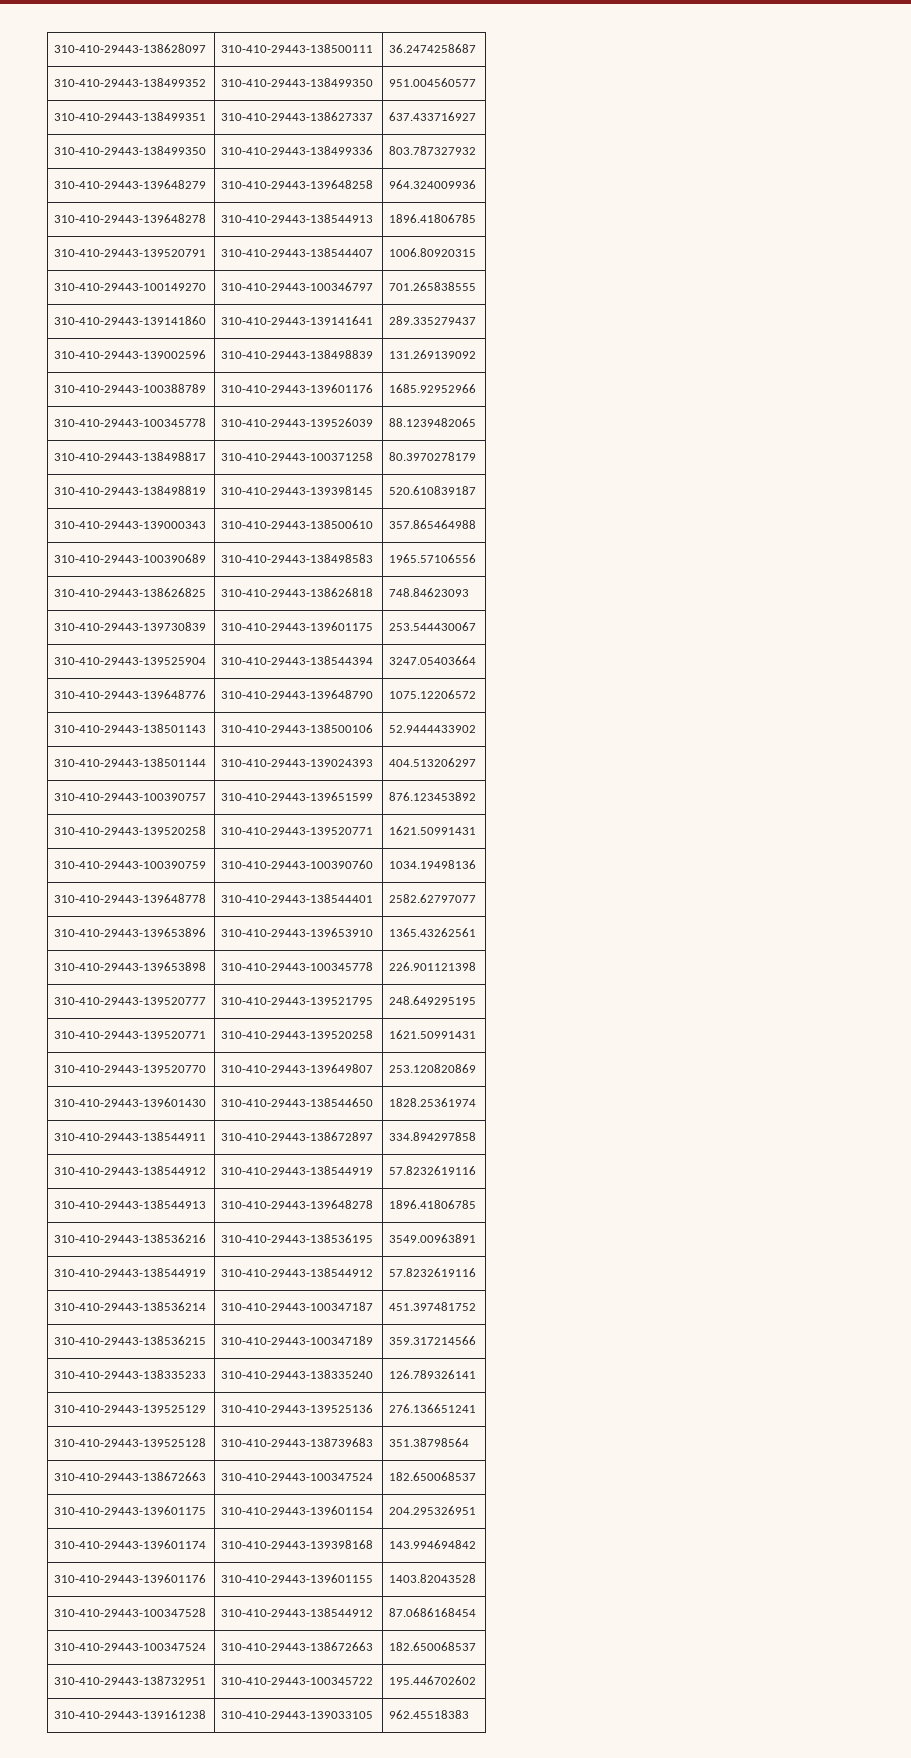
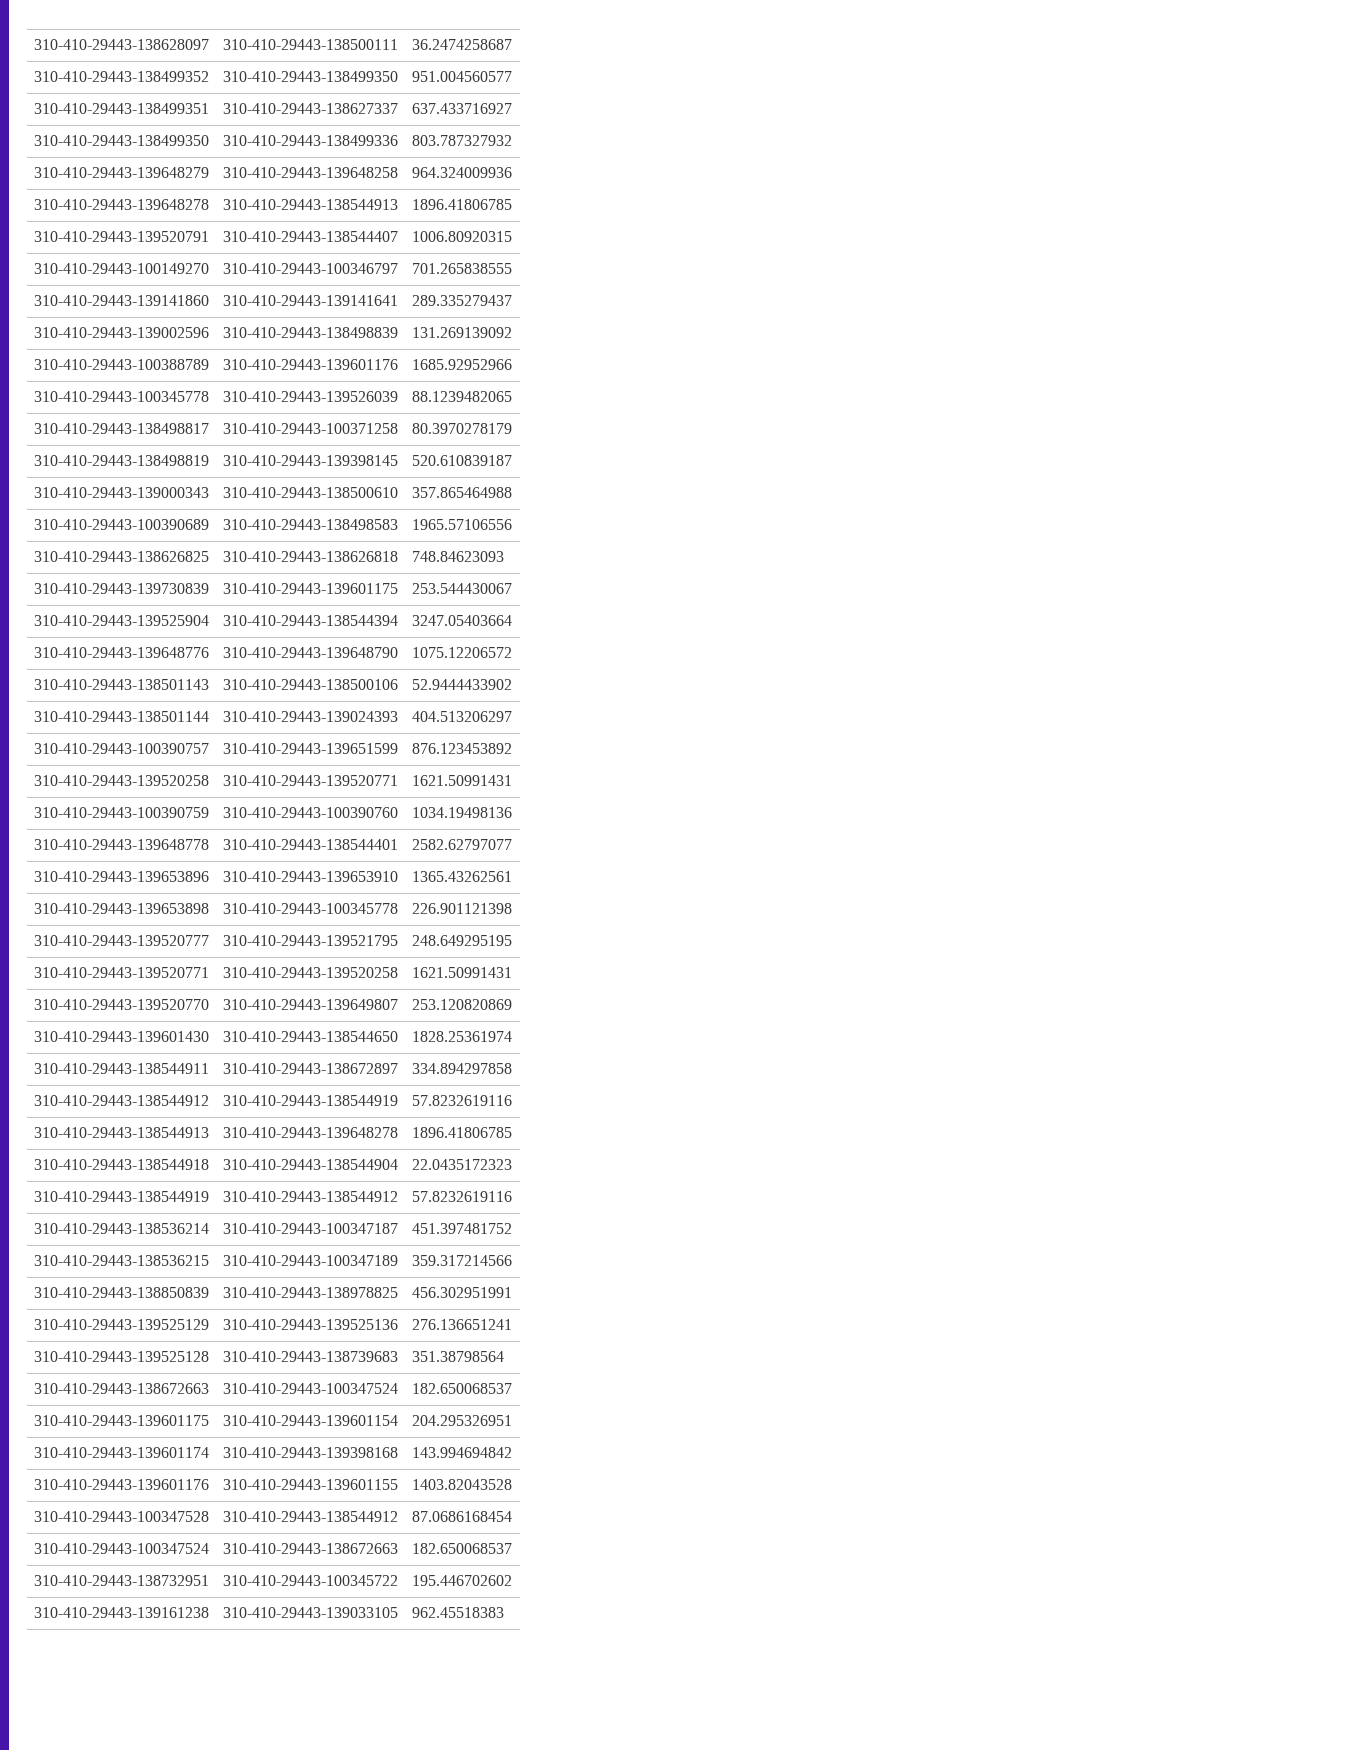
[54,1234,207,1243] [221,1234,374,1243] [389,1234,477,1243] 310-410-29443-138536216 | 310-410-29443-138536195 | 3549.00963891 -> [33,1159,209,1170] [222,1159,398,1170] [411,1159,512,1170] 310-410-29443-138544918 | 310-410-29443-138544904 | 22.0435172323
[54,1370,207,1379] [221,1370,374,1379] [389,1370,477,1379] 310-410-29443-138335233 | 310-410-29443-138335240 | 126.789326141 -> [33,1287,209,1298] [222,1287,398,1298] [411,1287,512,1298] 310-410-29443-138850839 | 310-410-29443-138978825 | 456.302951991

